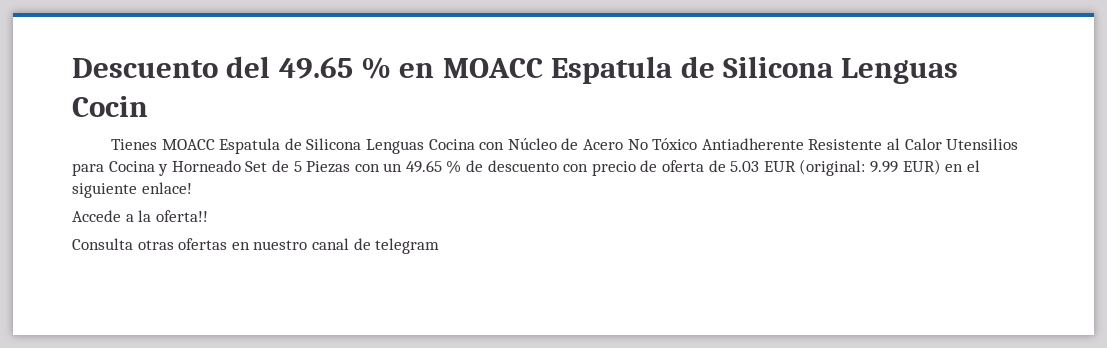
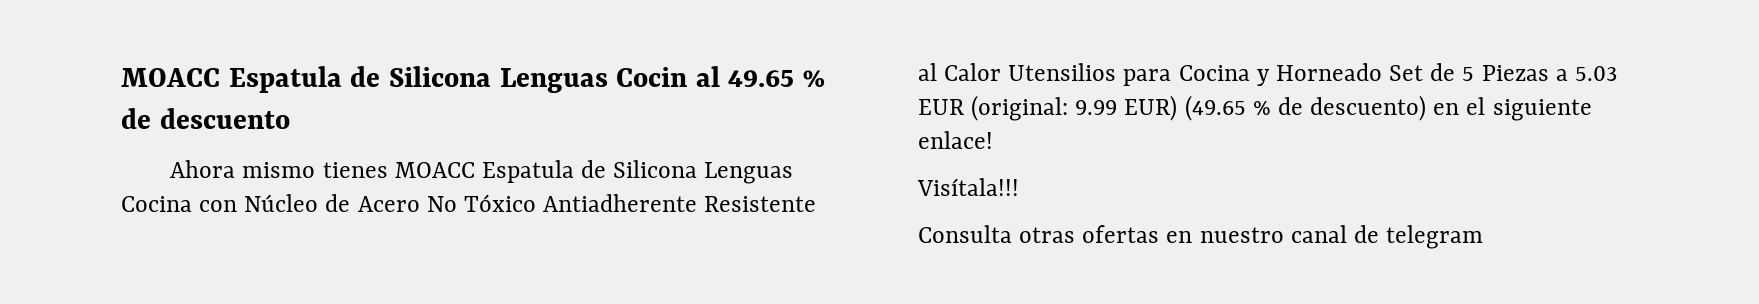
[72,56,435,79] Descuento del 49.65 % en -> (121, 77) none
[111,139,158,150] // Tienes -> [695,66,826,87] [121,108,290,129] [170,160,388,178] al 49.65 % de descuento // Ahora mismo tienes
[354,160,726,176] con un 49.65 % de descuento con precio de oferta de -> [1555,69,1568,81] a
(941, 167) none -> [1184,95,1427,121] (49.65 % de descuento)
[72,210,208,222] Accede a la oferta!! -> [917,178,1019,196] Visítala!!!

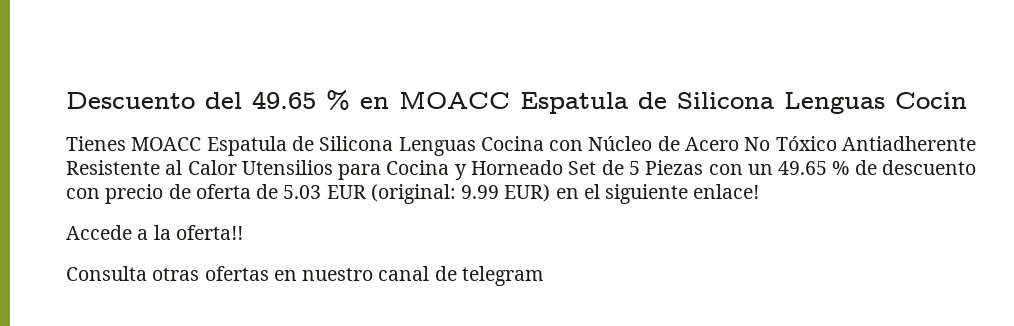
(121, 77) none -> [66,90,389,110] Descuento del 49.65 % en
[695,66,826,87] [121,108,290,129] [170,160,388,178] al 49.65 % de descuento // Ahora mismo tienes -> [66,136,126,151] // Tienes
[1555,69,1568,81] a -> [708,160,976,175] [66,184,279,204] con un 49.65 % de descuento con precio de oferta de
[1184,95,1427,121] (49.65 % de descuento) -> (551, 193) none
[917,178,1019,196] Visítala!!! -> [66,225,243,240] Accede a la oferta!!

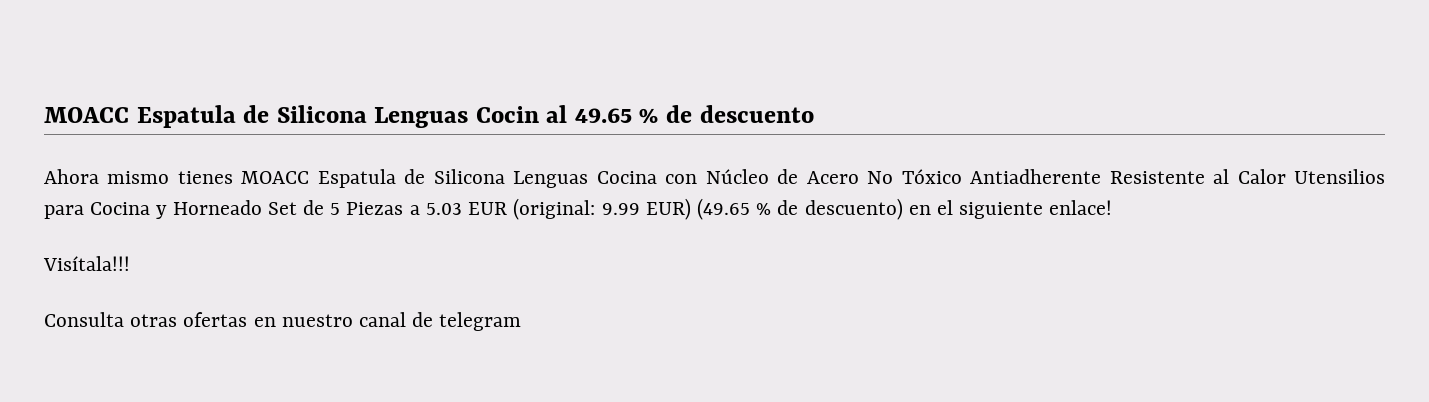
[66,90,389,110] Descuento del 49.65 % en -> (44, 115) none
[66,136,126,151] // Tienes -> [546,105,814,123] [44,169,233,184] al 49.65 % de descuento // Ahora mismo tienes
[708,160,976,175] [66,184,279,204] con un 49.65 % de descuento con precio de oferta de -> [409,205,420,215] a
(551, 193) none -> [696,198,903,220] (49.65 % de descuento)
[66,225,243,240] Accede a la oferta!! -> [43,256,130,271] Visítala!!!

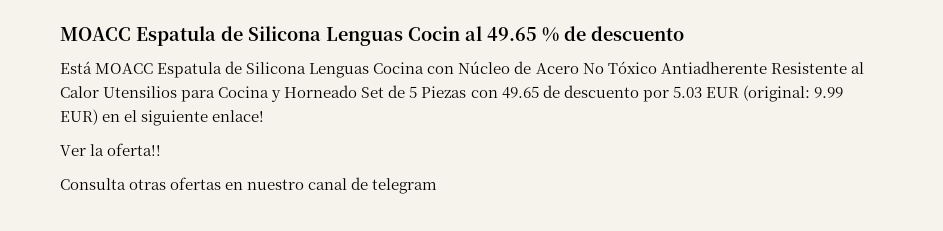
[44,169,233,184] Ahora mismo tienes -> [60,61,92,74] Está
[409,205,420,215] a -> [470,85,669,102] con 49.65 de descuento por
[696,198,903,220] (49.65 % de descuento) -> (98, 117) none
[43,256,130,271] Visítala!!! -> [60,143,162,156] Ver la oferta!!

